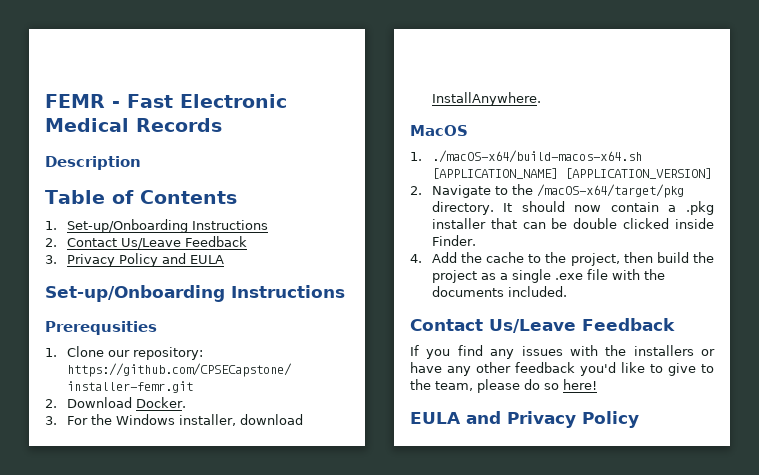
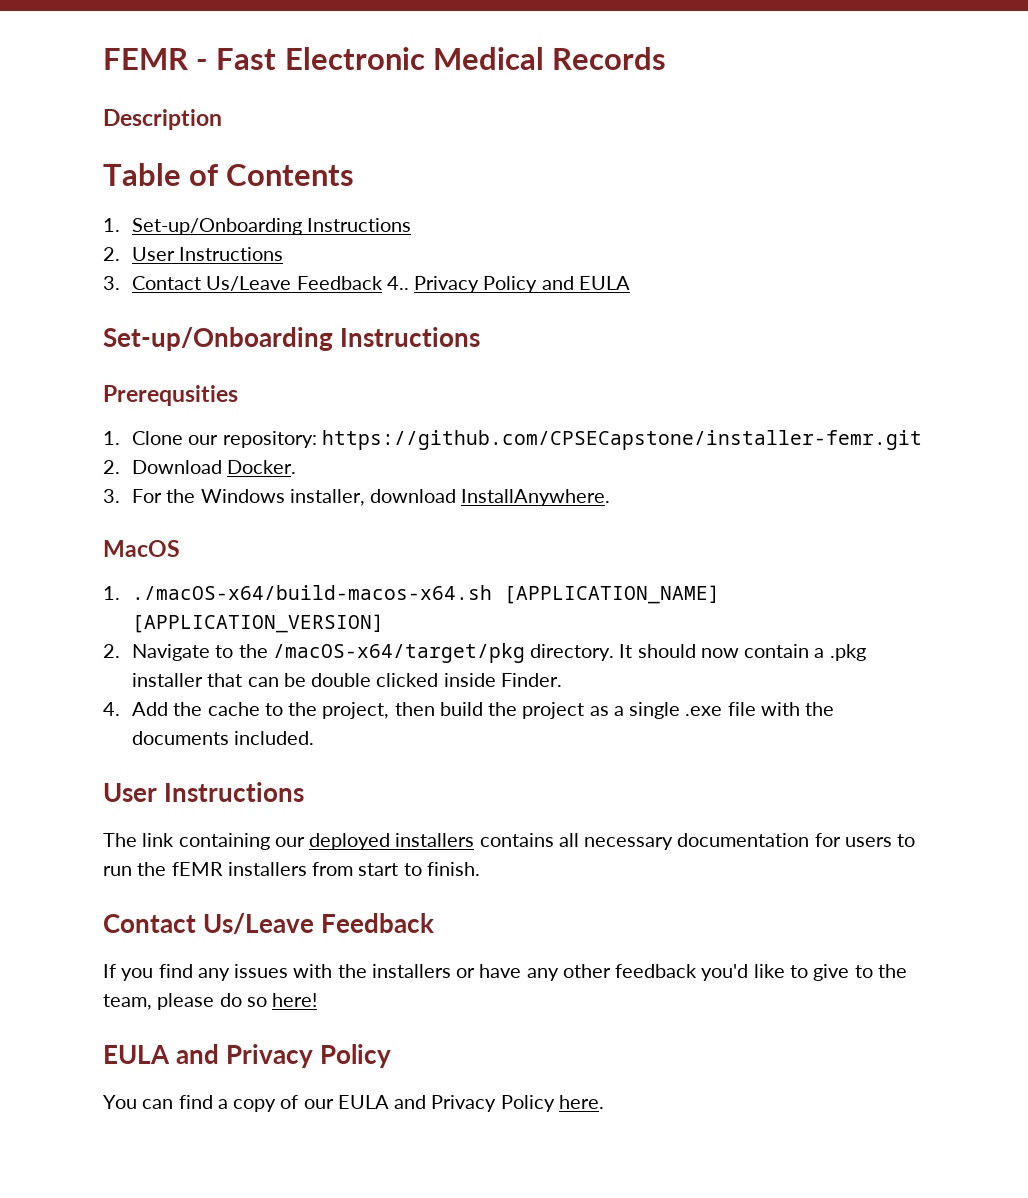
[66,236,247,249] [45,255,57,264] Contact Us/Leave Feedback // 3. -> [132,247,284,261] [103,276,409,291] User Instructions // 3. Contact Us/Leave Feedback 4..
(567, 291) none -> [103,782,305,802] [103,833,916,850] [103,862,480,876] // User Instructions // The link containing our deployed installers contains all necessary documentation for users to run the fEMR installers from start to finish.
(639, 419) none -> [103,1095,604,1112] // You can find a copy of our EULA and Privacy Policy here.

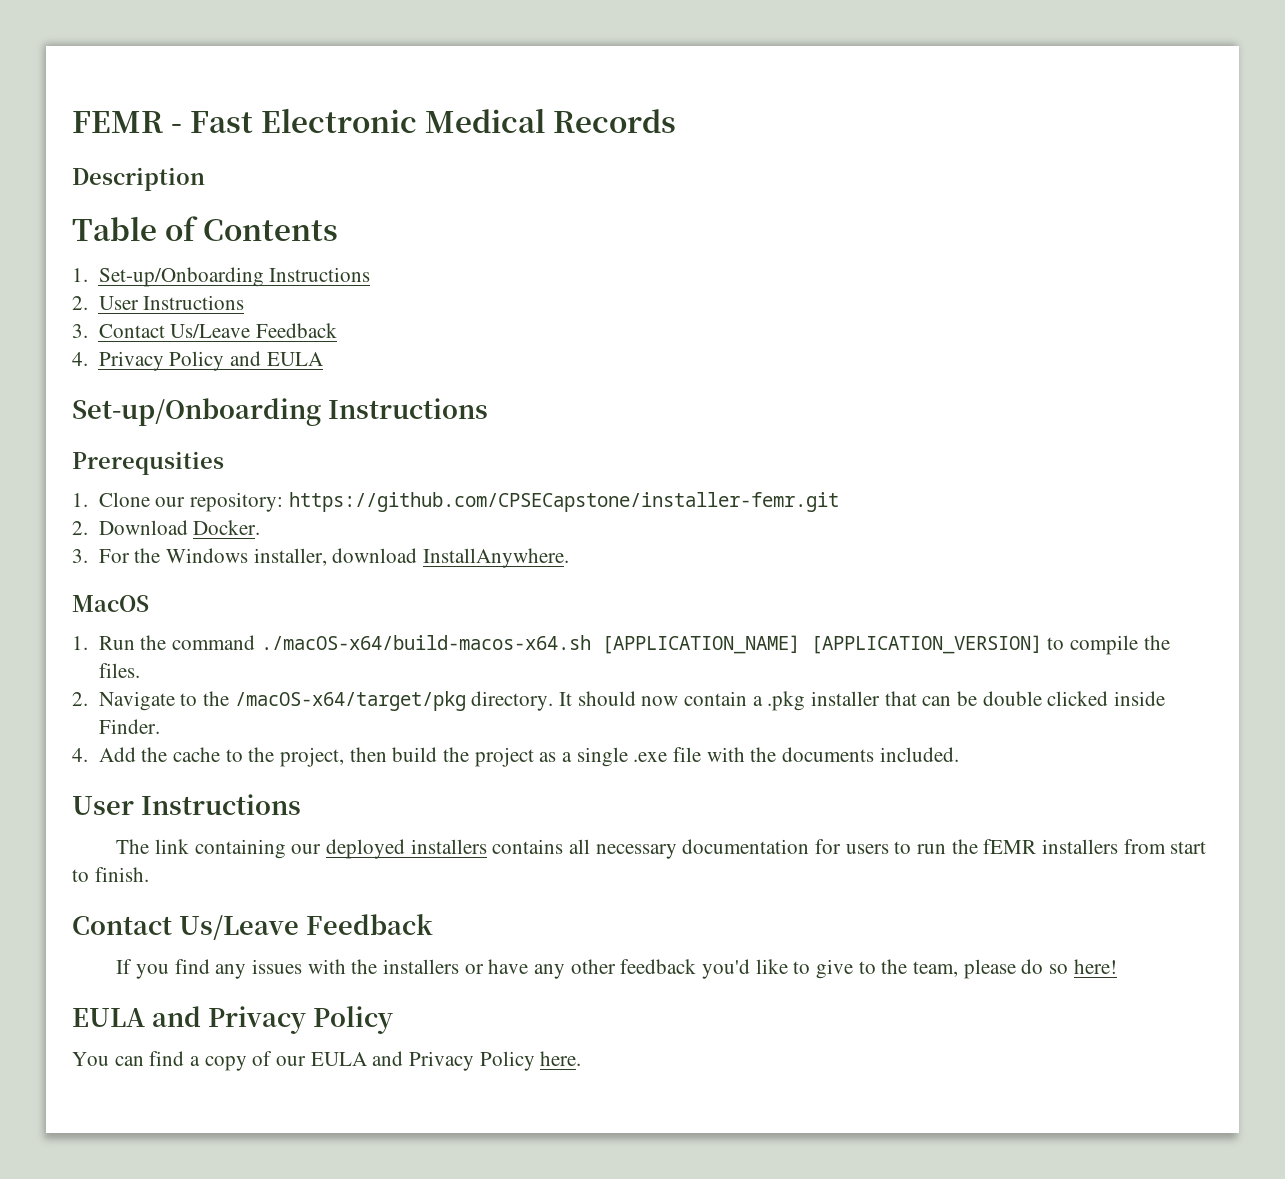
[386,276,409,290] 4.. -> [72,352,88,366] // 4.
(120, 593) none -> [98,635,255,650] Run the command
(385, 623) none -> [1047,635,1170,655] [98,663,140,678] to compile the files.

